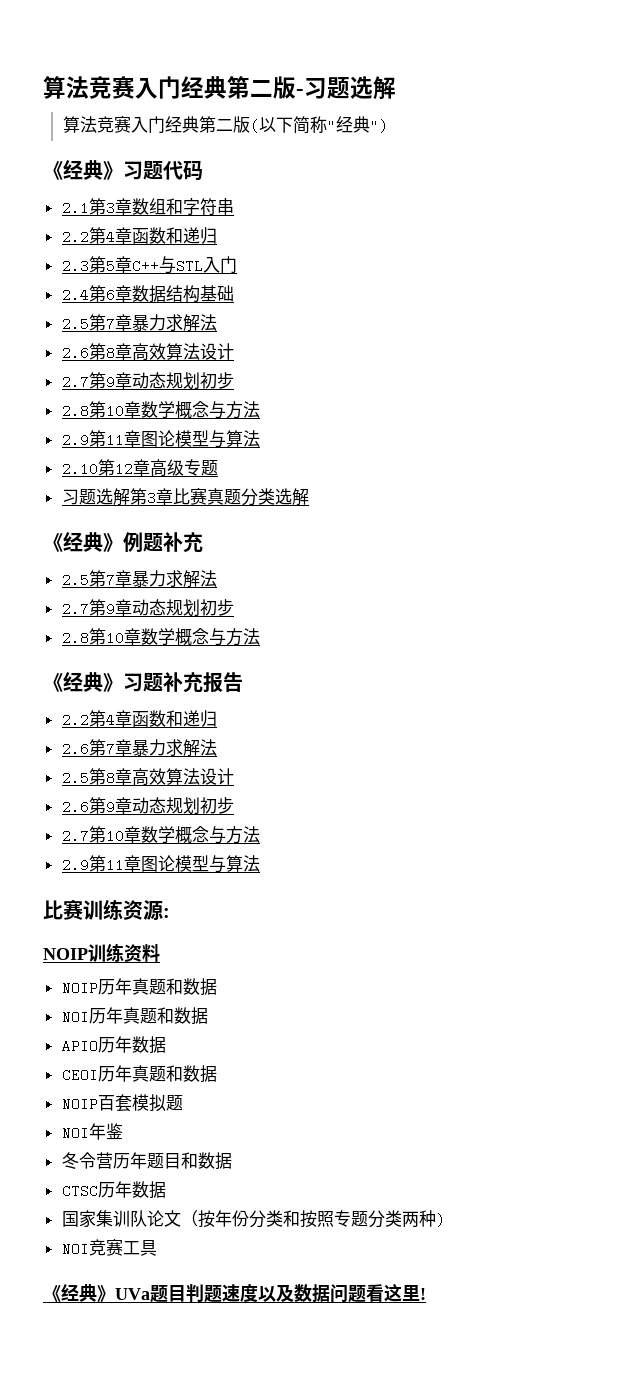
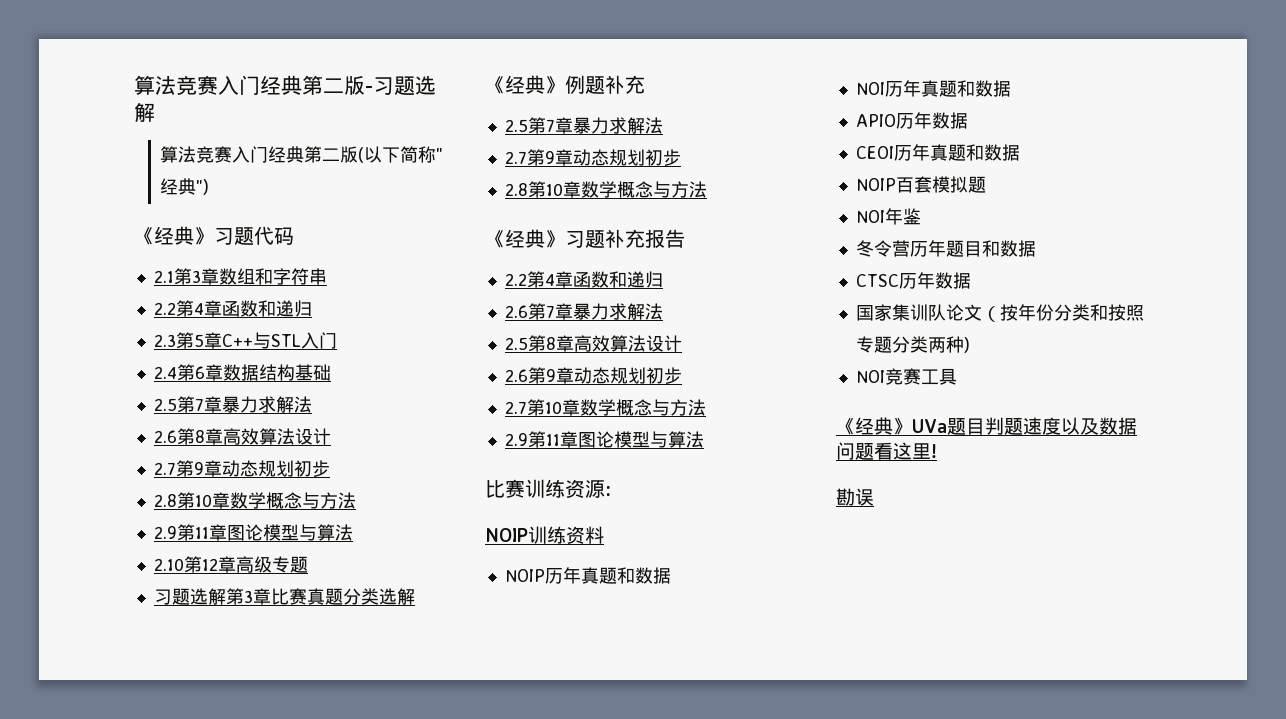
(426, 1294) none -> [836,488,874,506] // 勘误

